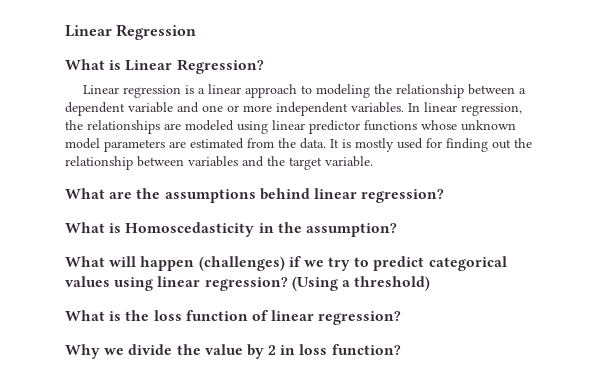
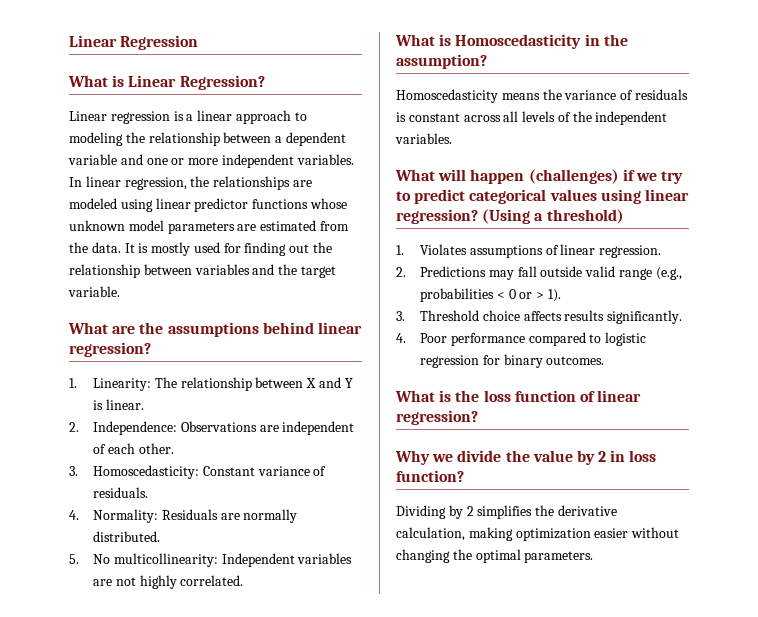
(445, 196) none -> [69,377,353,391] [93,399,144,410] [69,421,355,435] [93,443,174,454] [69,465,327,479] [93,487,149,498] [69,509,298,523] [93,531,161,542] [69,553,353,567] [93,575,244,589] // 1. Linearity: The relationship between X and Y is linear. // 2. Independence: Observations are independent of each other. // 3. Homoscedasticity: Constant variance of residuals. // 4. Normality: Residuals are normally distributed. // 5. No multicollinearity: Independent variables are not highly correlated.
(397, 230) none -> [396,89,688,103] [396,111,668,125] [395,133,452,144] // Homoscedasticity means the variance of residuals is constant across all levels of the independent variables.
(431, 283) none -> [396,244,662,258] [396,266,682,280] [420,288,562,302] [396,310,683,324] [396,332,647,346] [420,354,605,368] // 1. Violates assumptions of linear regression. // 2. Predictions may fall outside valid range (e.g., probabilities < 0 or > 1). // 3. Threshold choice affects results significantly. // 4. Poor performance compared to logistic regression for binary outcomes.
(401, 349) none -> [396,505,617,519] [396,527,680,541] [396,549,594,563] // Dividing by 2 simplifies the derivative calculation, making optimization easier without changing the optimal parameters.

